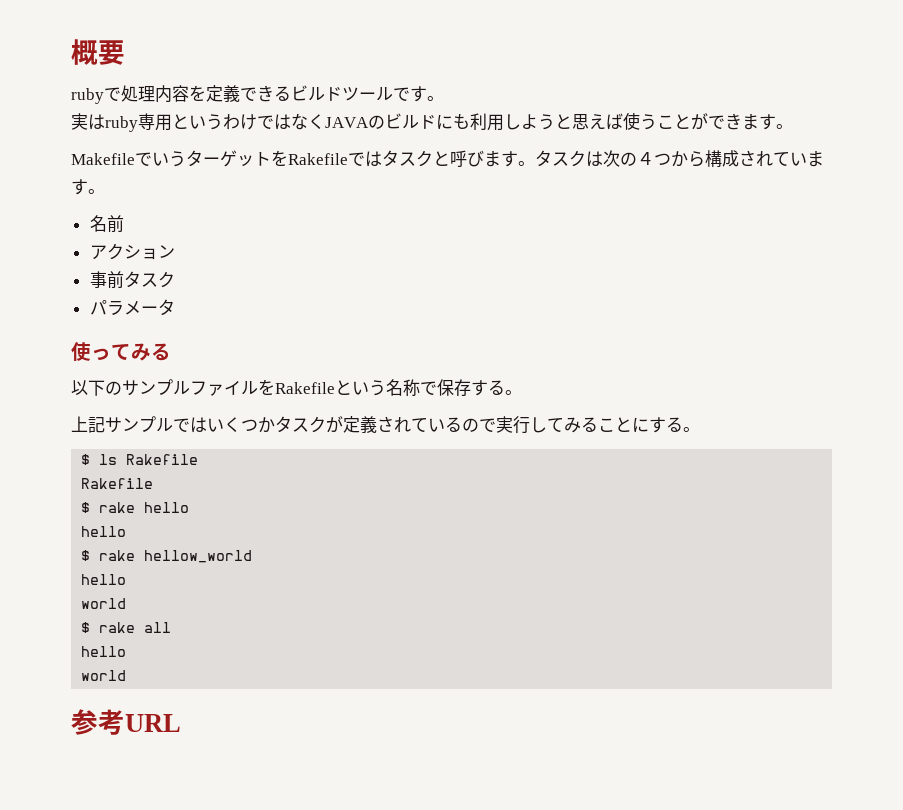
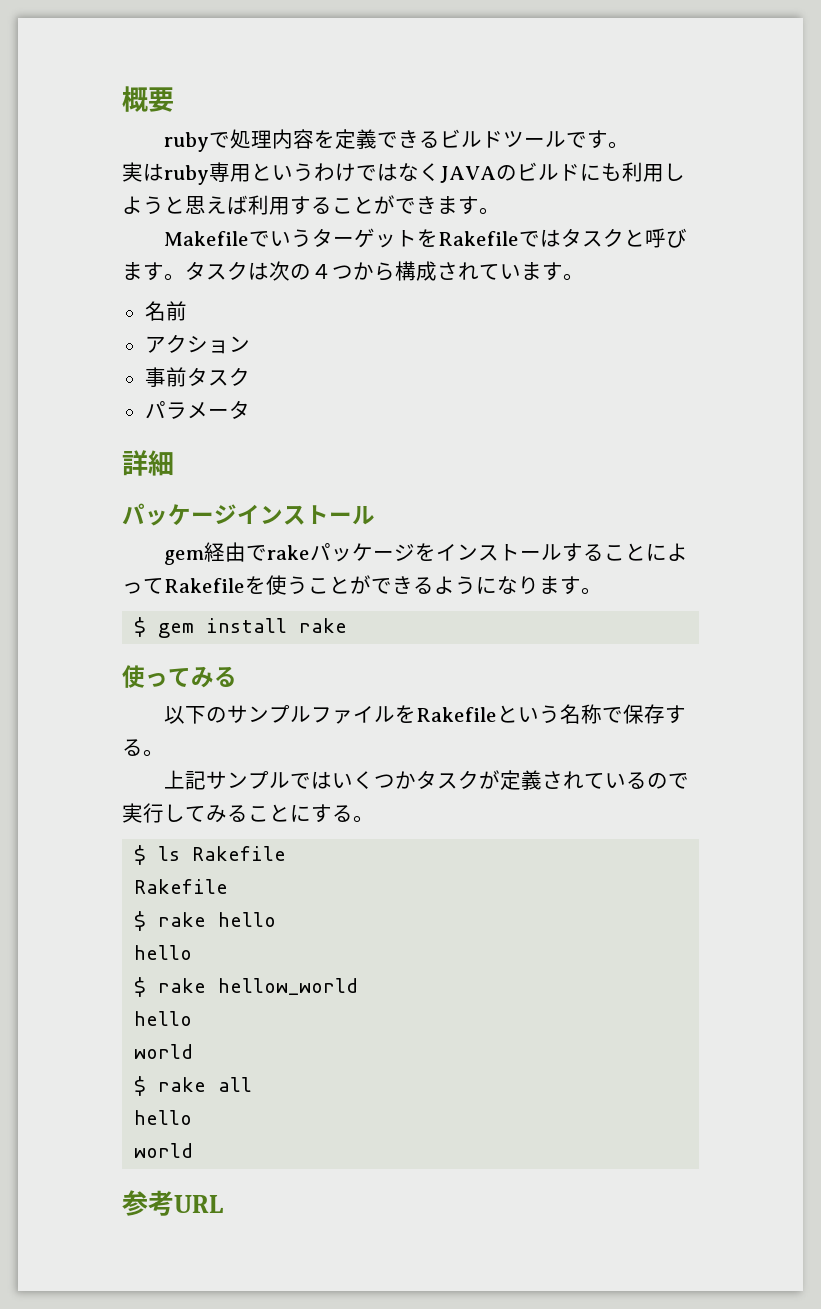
[623,112,657,130] 使う -> [248,195,332,215] 利用する
(175, 307) none -> [122,450,174,476] [122,503,375,526] [164,542,689,565] [122,575,602,595] [134,617,348,638] // 詳細 // パッケージインストール // gem経由でrakeパッケージをインストールすることによってRakefileを使うことができるようになります。 // $ gem install rake

